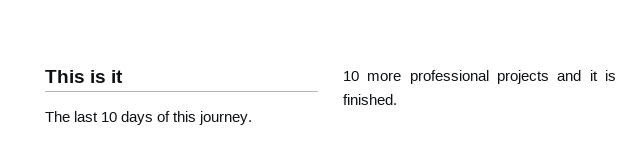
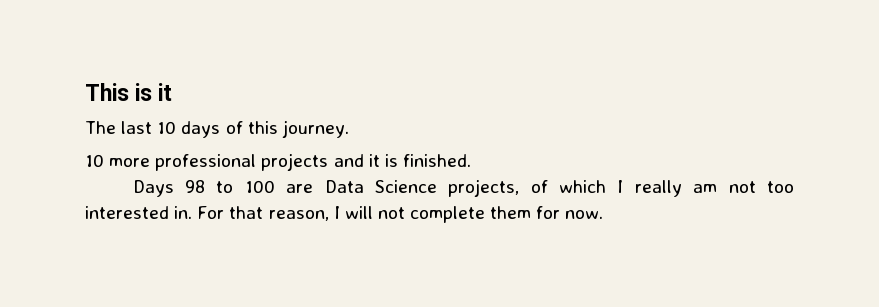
(397, 99) none -> [132,179,794,197] [85,206,604,223] // Days 98 to 100 are Data Science projects, of which I really am not too interested in. For that reason, I will not complete them for now.

